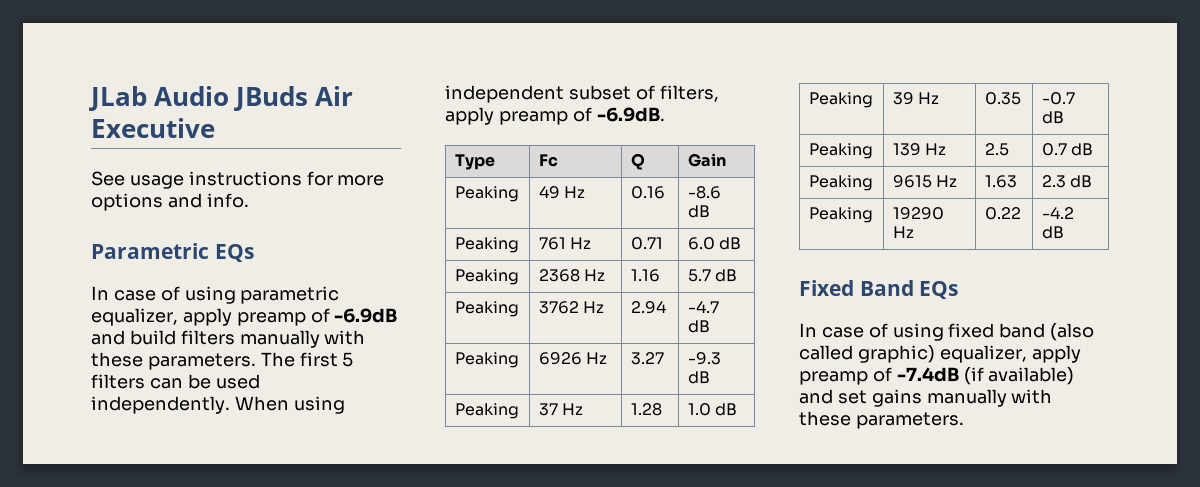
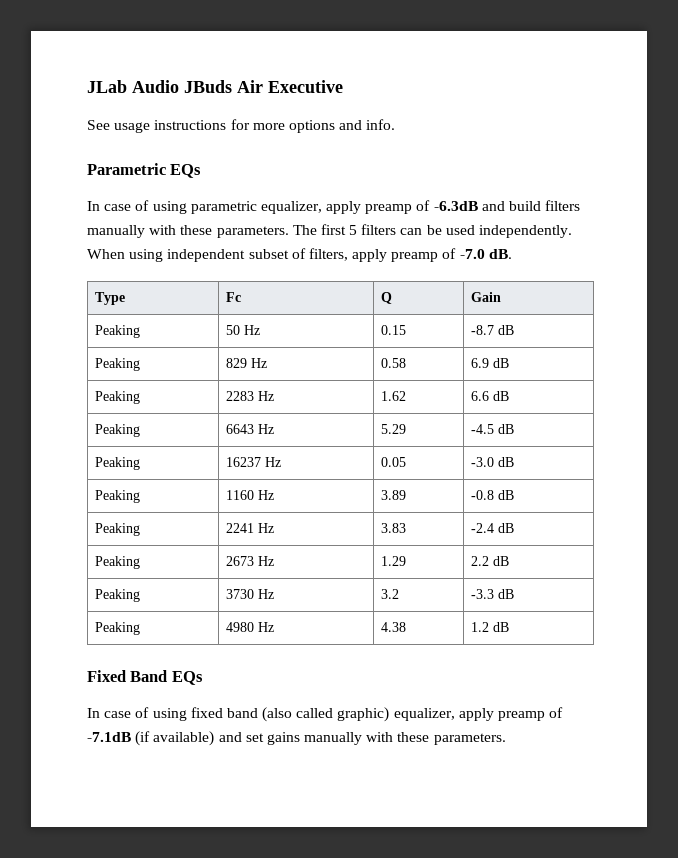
[334,308,398,323] -6.9dB -> [433,201,478,211] -6.3dB
[596,107,665,122] -6.9dB. -> [459,249,512,259] -7.0 dB.
[538,186,586,199] [630,186,665,199] [687,186,721,199] [687,205,710,218] [454,237,519,253] [538,237,592,250] [630,237,663,250] [687,237,742,250] [454,269,519,285] [538,269,606,282] [630,269,660,282] [687,269,738,282] [454,301,519,317] [538,301,605,314] [630,301,666,314] [687,301,719,313] [687,320,710,333] [454,352,519,368] [538,352,608,365] [630,352,664,365] [687,352,721,365] [687,371,710,384] [454,403,519,419] [538,403,584,416] [630,403,662,416] [687,403,738,416] [808,92,873,108] [892,92,940,105] [984,92,1021,105] [1041,92,1075,105] [1041,111,1064,124] [808,143,873,159] [892,143,947,156] [984,143,1009,156] [1041,143,1094,156] [808,175,873,191] [892,175,958,188] [984,175,1017,188] [1041,175,1093,188] [808,207,873,223] [892,207,944,220] [892,226,914,238] [984,207,1021,220] [1041,207,1074,219] 49 Hz | 0.16 | -8.6 dB // Peaking | 761 Hz | 0.71 | 6.0 dB // Peaking | 2368 Hz | 1.16 | 5.7 dB // Peaking | 3762 Hz | 2.94 | -4.7 dB // Peaking | 6926 Hz | 3.27 | -9.3 dB // Peaking | 37 Hz | 1.28 | 1.0 dB // Peaking | 39 Hz | 0.35 | -0.7 dB // Peaking | 139 Hz | 2.5 | 0.7 dB // Peaking | 9615 Hz | 1.63 | 2.3 dB // Peaking | 19290 Hz | 0.22 | -4.2 -> [226,325,261,335] [381,325,407,335] [471,325,515,335] [95,358,141,371] [226,358,268,368] [381,358,407,368] [471,358,510,368] [95,391,141,404] [226,391,275,401] [381,391,407,401] [471,391,510,401] [95,424,141,437] [226,424,275,434] [381,424,407,434] [471,424,515,434] [95,457,141,470] [226,457,282,467] [381,457,407,467] [471,457,515,467] [95,490,141,503] [226,490,275,500] [381,490,407,500] [471,490,515,500] [95,523,141,536] [226,523,275,533] [381,523,407,533] [471,523,515,533] [95,556,141,569] [226,556,275,566] [381,556,407,566] [471,556,510,566] [95,589,141,602] [226,589,275,599] [381,589,400,599] [471,589,515,599] [95,622,141,635] [226,622,275,632] [381,622,407,632] [471,622,490,632] 50 Hz | 0.15 | -8.7 dB // Peaking | 829 Hz | 0.58 | 6.9 dB // Peaking | 2283 Hz | 1.62 | 6.6 dB // Peaking | 6643 Hz | 5.29 | -4.5 dB // Peaking | 16237 Hz | 0.05 | -3.0 dB // Peaking | 1160 Hz | 3.89 | -0.8 dB // Peaking | 2241 Hz | 3.83 | -2.4 dB // Peaking | 2673 Hz | 1.29 | 2.2 dB // Peaking | 3730 Hz | 3.2 | -3.3 dB // Peaking | 4980 Hz | 4.38 | 1.2
[896,367,959,382] -7.4dB -> [87,732,131,742] -7.1dB

